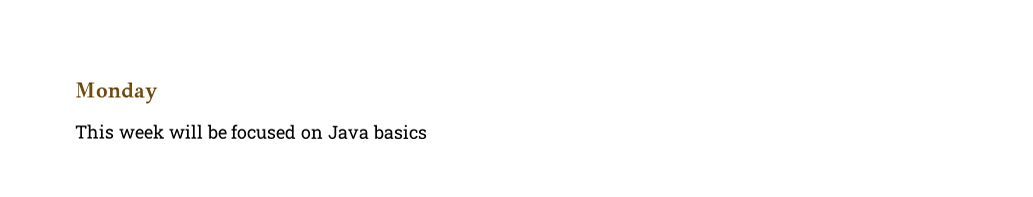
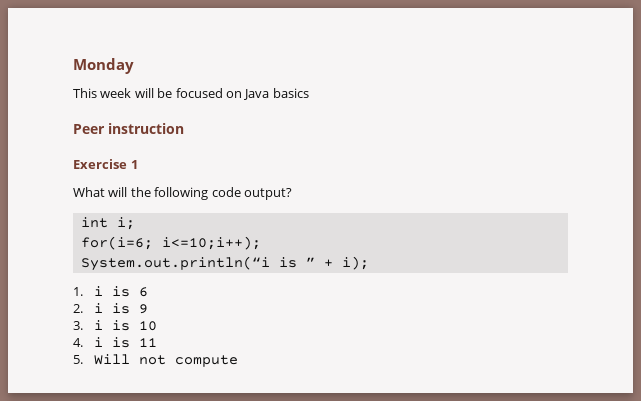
(428, 132) none -> [73,123,184,134] [73,159,138,169] [73,187,292,200] [80,217,135,230] [80,236,261,250] [80,256,369,271] [73,286,149,297] [73,303,149,314] [73,320,158,331] [73,337,158,348] [73,354,239,367] // Peer instruction // Exercise 1 // What will the following code output? // int i; // for(i=6; i<=10;i++); // System.out.println(“i is ” + i); // 1. i is 6 // 2. i is 9 // 3. i is 10 // 4. i is 11 // 5. Will not compute

